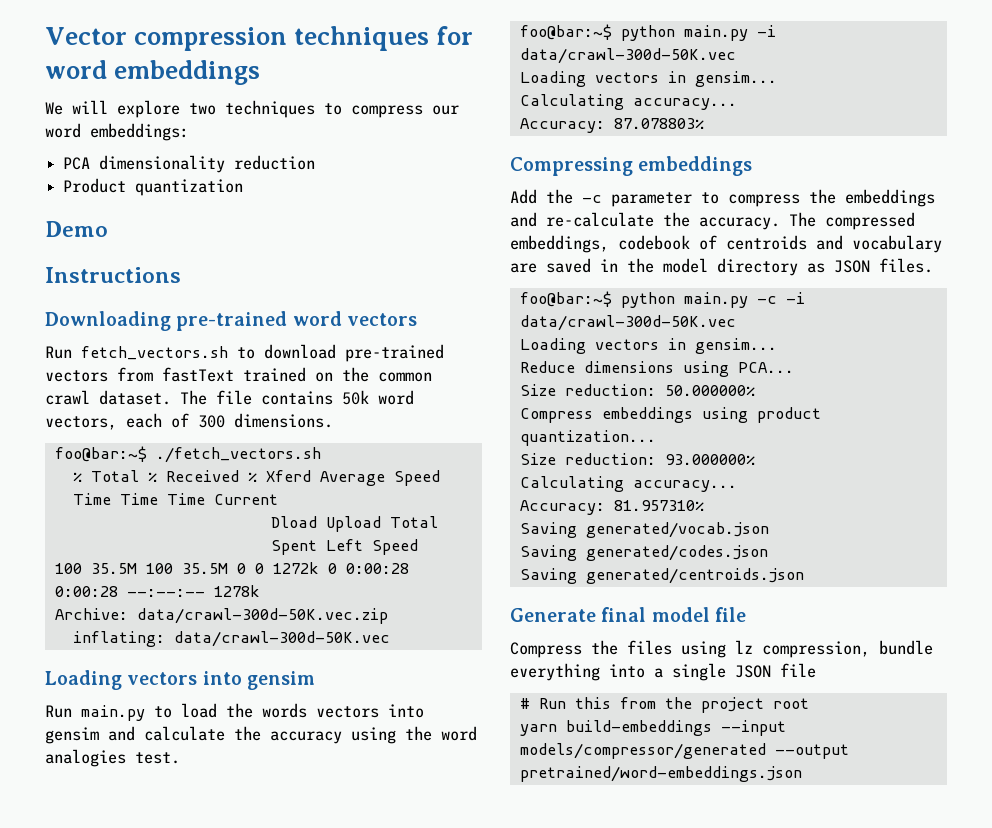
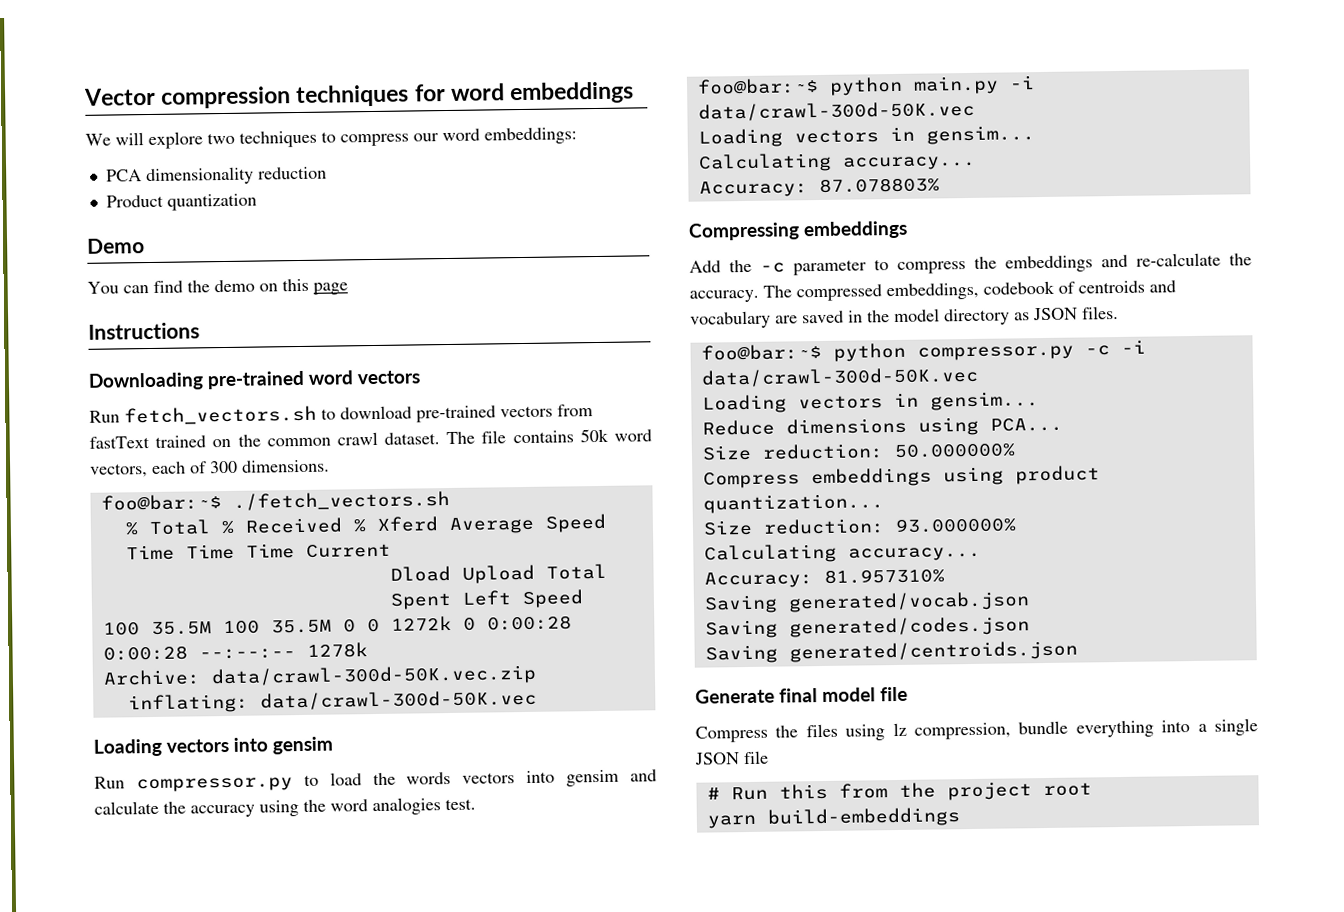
(108, 229) none -> [87,278,348,295] // You can find the demo on this page
[81,705,145,721] main.py -> [135,777,293,793] compressor.py
[683,292,748,308] main.py -> [916,345,1074,361] compressor.py
[720,720,786,736] [519,743,849,759] [519,766,802,782] --input models/compressor/generated --output pretrained/word-embeddings.json -> (960, 817) none

